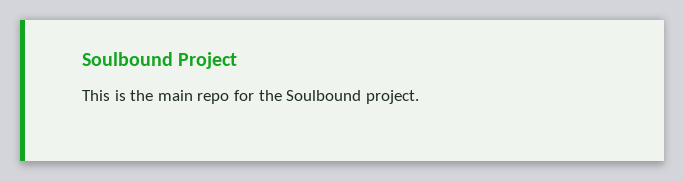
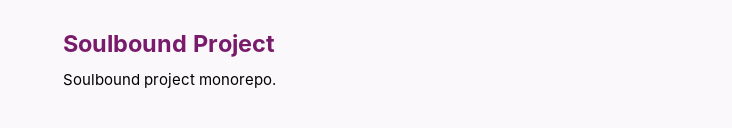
[82,90,419,104] This is the main repo for the Soulbound project. -> [63,72,277,88] Soulbound project monorepo.

